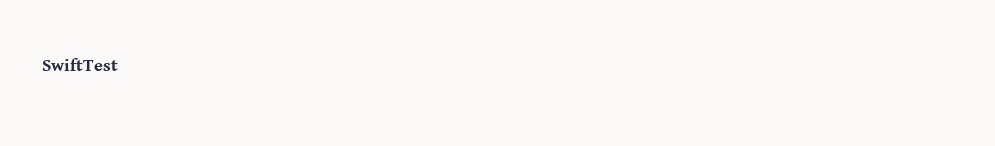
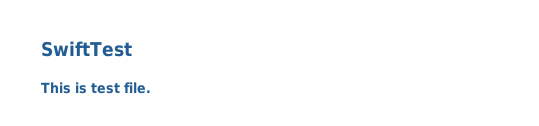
(118, 64) none -> [41,82,151,94] // This is test file.

